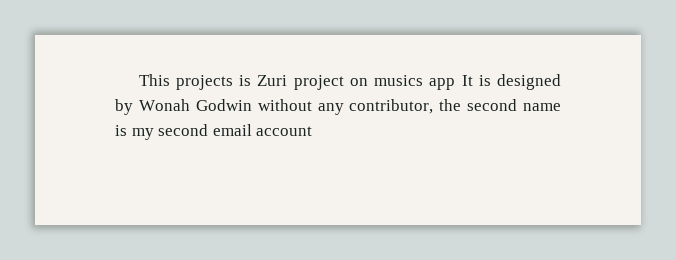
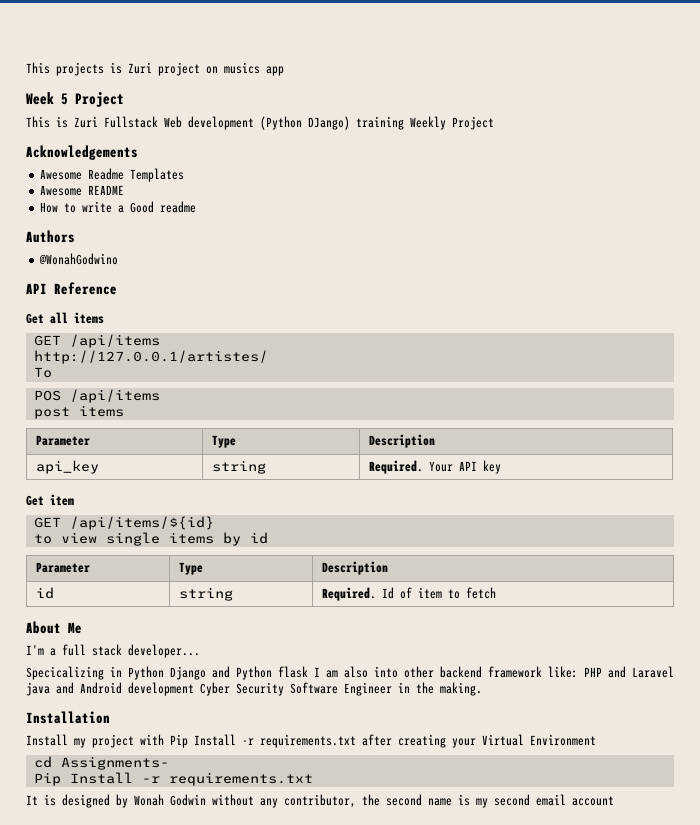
(456, 84) none -> [26,92,124,107] [26,116,494,130] [26,145,138,160] [40,168,185,182] [40,185,125,196] [40,201,197,213] [26,230,75,243] [39,253,119,265] [26,282,117,295] [26,312,104,324] [33,334,160,348] [33,350,268,364] [33,367,52,378] [33,389,160,403] [33,405,124,419] [35,435,90,446] [211,435,236,448] [368,434,435,448] [35,460,99,474] [211,460,266,474] [368,460,501,474] [26,494,74,506] [33,516,214,530] [33,532,268,546] [35,562,90,573] [178,562,203,575] [321,561,388,575] [35,587,54,599] [178,587,233,601] [321,587,496,601] [26,621,82,634] [26,644,200,658] [26,666,674,680] [26,682,482,696] [26,711,110,724] [26,734,596,748] [33,756,169,770] [33,772,313,786] // Week 5 Project // This is Zuri Fullstack Web development (Python DJango) training Weekly Project // Acknowledgements // Awesome Readme Templates // Awesome README // How to write a Good readme // Authors // @WonahGodwino // API Reference // Get all items // GET /api/items // http://127.0.0.1/artistes/ // To // POS /api/items // post items // Parameter | Type | Description // api_key | string | Required. Your API key // Get item // GET /api/items/${id} // to view single items by id // Parameter | Type | Description // id | string | Required. Id of item to fetch // About Me // I'm a full stack developer... // Specicalizing in Python Django and Python flask I am also into other backend framework like: PHP and Laravel java and Android development Cyber Security Software Engineer in the making. // Installation // Install my project with Pip Install -r requirements.txt after creating your Virtual Environment // cd Assignments- // Pip Install -r requirements.txt //

